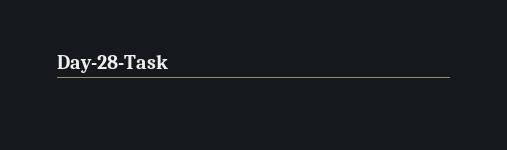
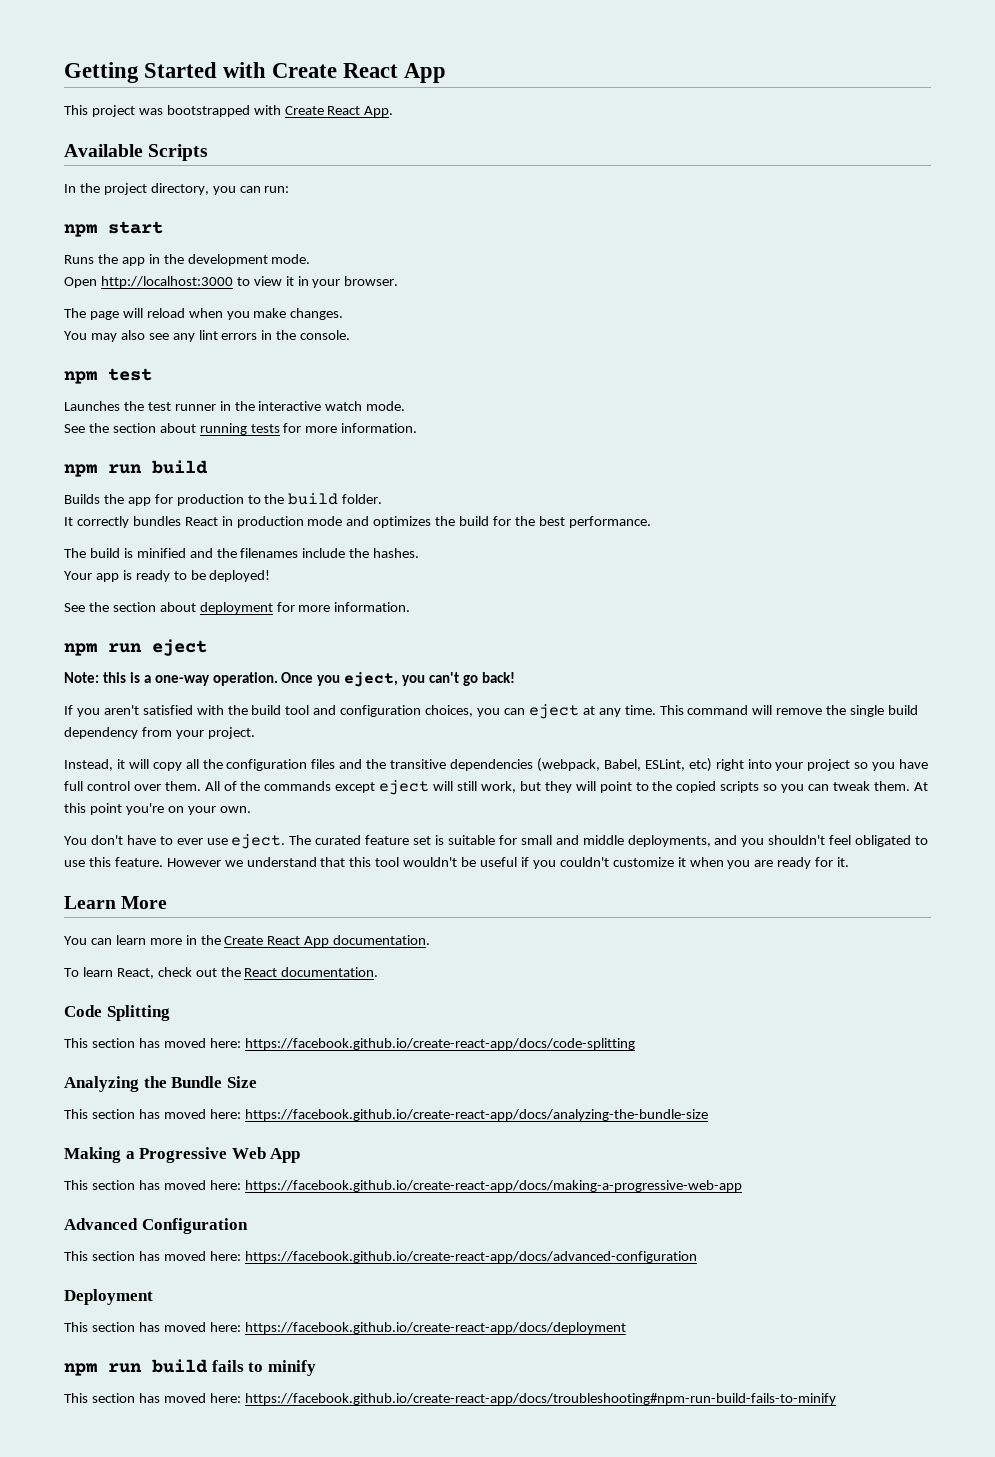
[57,54,168,73] Day-28-Task -> [64,62,447,83] [64,105,394,117] [64,144,209,161] [64,183,290,195] [64,221,163,237] [64,254,311,266] [64,276,399,288] [64,308,344,320] [64,330,351,342] [64,368,152,384] [64,401,406,411] [64,423,418,435] [64,460,208,477] [64,493,383,506] [64,516,651,528] [64,548,420,558] [64,570,271,582] [64,602,411,614] [64,639,207,656] [64,672,515,687] [64,704,919,719] [64,727,255,739] [64,758,929,772] [64,780,928,795] [64,803,251,815] [64,834,929,849] [64,857,850,869] [64,896,168,909] [64,935,431,947] [64,967,379,979] [64,1005,170,1021] [64,1038,635,1050] [64,1076,257,1092] [64,1109,708,1121] [64,1147,301,1163] [64,1180,742,1192] [64,1218,248,1234] [64,1251,697,1263] [64,1289,153,1305] [64,1322,626,1334] [64,1359,316,1376] [64,1393,836,1405] Getting Started with Create React App // This project was bootstrapped with Create React App. // Available Scripts // In the project directory, you can run: // npm start // Runs the app in the development mode. // Open http://localhost:3000 to view it in your browser. // The page will reload when you make changes. // You may also see any lint errors in the console. // npm test // Launches the test runner in the interactive watch mode. // See the section about running tests for more information. // npm run build // Builds the app for production to the build folder. // It correctly bundles React in production mode and optimizes the build for the best performance. // The build is minified and the filenames include the hashes. // Your app is ready to be deployed! // See the section about deployment for more information. // npm run eject // Note: this is a one-way operation. Once you eject, you can't go back! // If you aren't satisfied with the build tool and configuration choices, you can eject at any time. This command will remove the single build dependency from your project. // Instead, it will copy all the configuration files and the transitive dependencies (webpack, Babel, ESLint, etc) right into your project so you have full control over them. All of the commands except eject will still work, but they will point to the copied scripts so you can tweak them. At this point you're on your own. // You don't have to ever use eject. The curated feature set is suitable for small and middle deployments, and you shouldn't feel obligated to use this feature. However we understand that this tool wouldn't be useful if you couldn't customize it when you are ready for it. // Learn More // You can learn more in the Create React App documentation. // To learn React, check out the React documentation. // Code Splitting // This section has moved here: https://facebook.github.io/create-react-app/docs/code-splitting // Analyzing the Bundle Size // This section has moved here: https://facebook.github.io/create-react-app/docs/analyzing-the-bundle-size // Making a Progressive Web App // This section has moved here: https://facebook.github.io/create-react-app/docs/making-a-progressive-web-app // Advanced Configuration // This section has moved here: https://facebook.github.io/create-react-app/docs/advanced-configuration // Deployment // This section has moved here: https://facebook.github.io/create-react-app/docs/deployment // npm run build fails to minify // This section has moved here: https://facebook.github.io/create-react-app/docs/troubleshooting#npm-run-build-fails-to-minify

